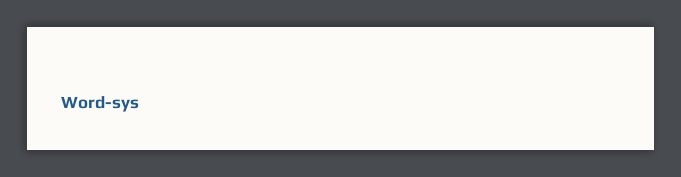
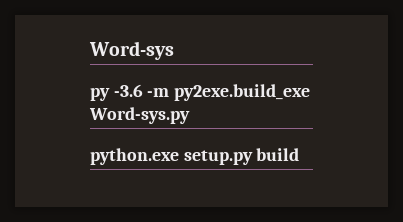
(139, 104) none -> [90,84,311,101] [89,107,190,124] [90,148,300,165] // py -3.6 -m py2exe.build_exe Word-sys.py // python.exe setup.py build

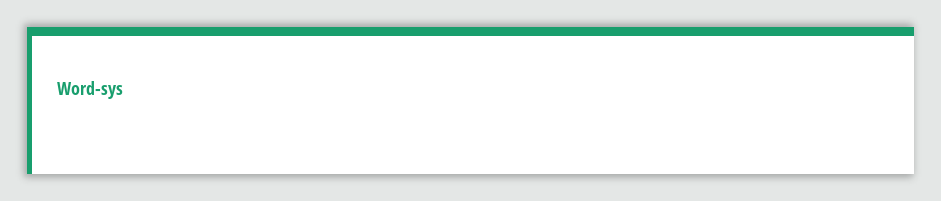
[90,84,311,101] [89,107,190,124] [90,148,300,165] // py -3.6 -m py2exe.build_exe Word-sys.py // python.exe setup.py build -> (123, 90) none

